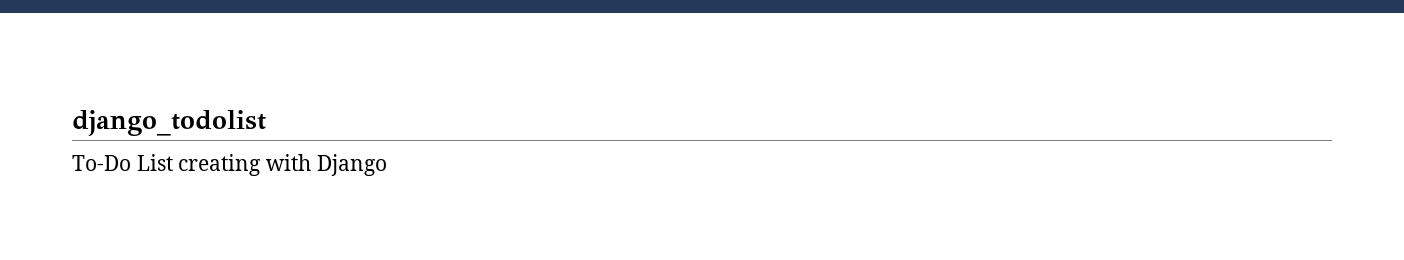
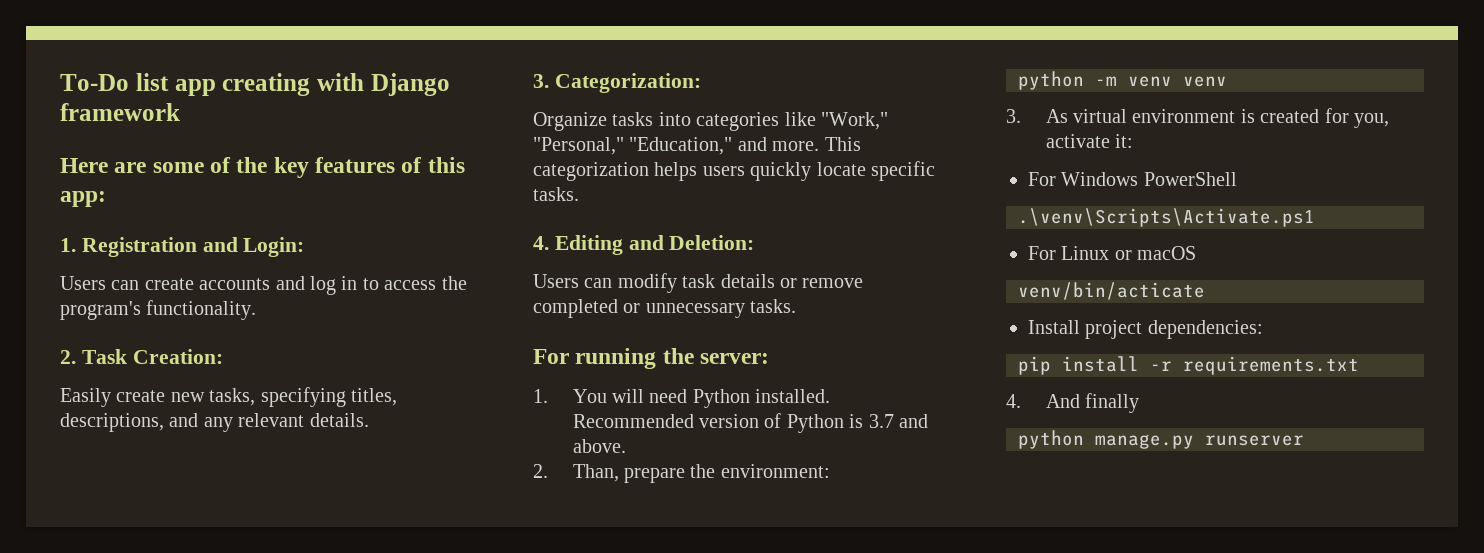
[72,110,266,136] [72,154,387,176] django_todolist // To-Do List creating with Django -> [60,73,450,96] [60,103,180,121] [60,157,465,178] [60,191,106,207] [60,237,305,257] [60,276,467,295] [60,300,257,320] [60,349,223,364] [60,387,397,407] [60,413,369,432] [533,73,701,93] [533,112,888,131] [533,137,861,155] [533,161,935,181] [533,187,579,201] [533,235,755,255] [533,273,864,293] [533,299,797,318] [533,348,770,369] [533,389,831,408] [572,413,929,433] [572,439,626,453] [533,464,830,483] [1018,71,1227,90] [1006,108,1390,128] [1045,134,1134,148] [1028,172,1237,186] [1018,208,1315,227] [1028,246,1197,260] [1018,282,1205,300] [1028,320,1263,339] [1018,356,1359,375] [1006,393,1140,413] [1018,430,1304,449] To-Do list app creating with Django framework // Here are some of the key features of this app: // 1. Registration and Login: // Users can create accounts and log in to access the program's functionality. // 2. Task Creation: // Easily create new tasks, specifying titles, descriptions, and any relevant details. // 3. Categorization: // Organize tasks into categories like "Work," "Personal," "Education," and more. This categorization helps users quickly locate specific tasks. // 4. Editing and Deletion: // Users can modify task details or remove completed or unnecessary tasks. // For running the server: // 1. You will need Python installed. Recommended version of Python is 3.7 and above. // 2. Than, prepare the environment: // python -m venv venv // 3. As virtual environment is created for you, activate it: // For Windows PowerShell // .\venv\Scripts\Activate.ps1 // For Linux or macOS // venv/bin/acticate // Install project dependencies: // pip install -r requirements.txt // 4. And finally // python manage.py runserver

